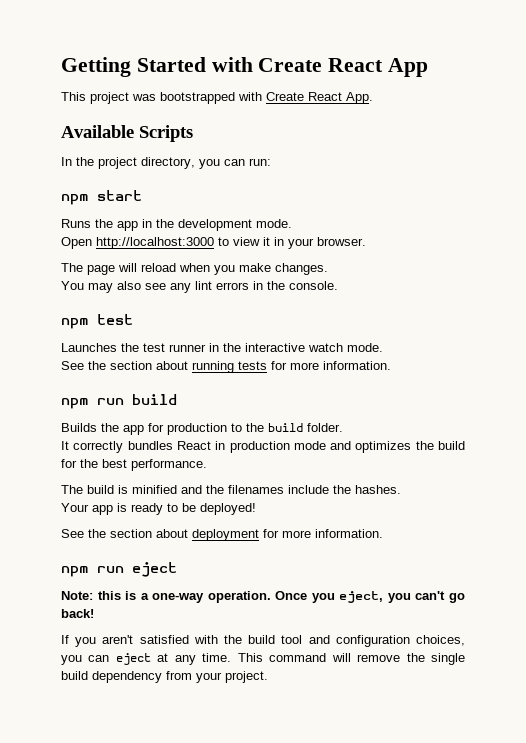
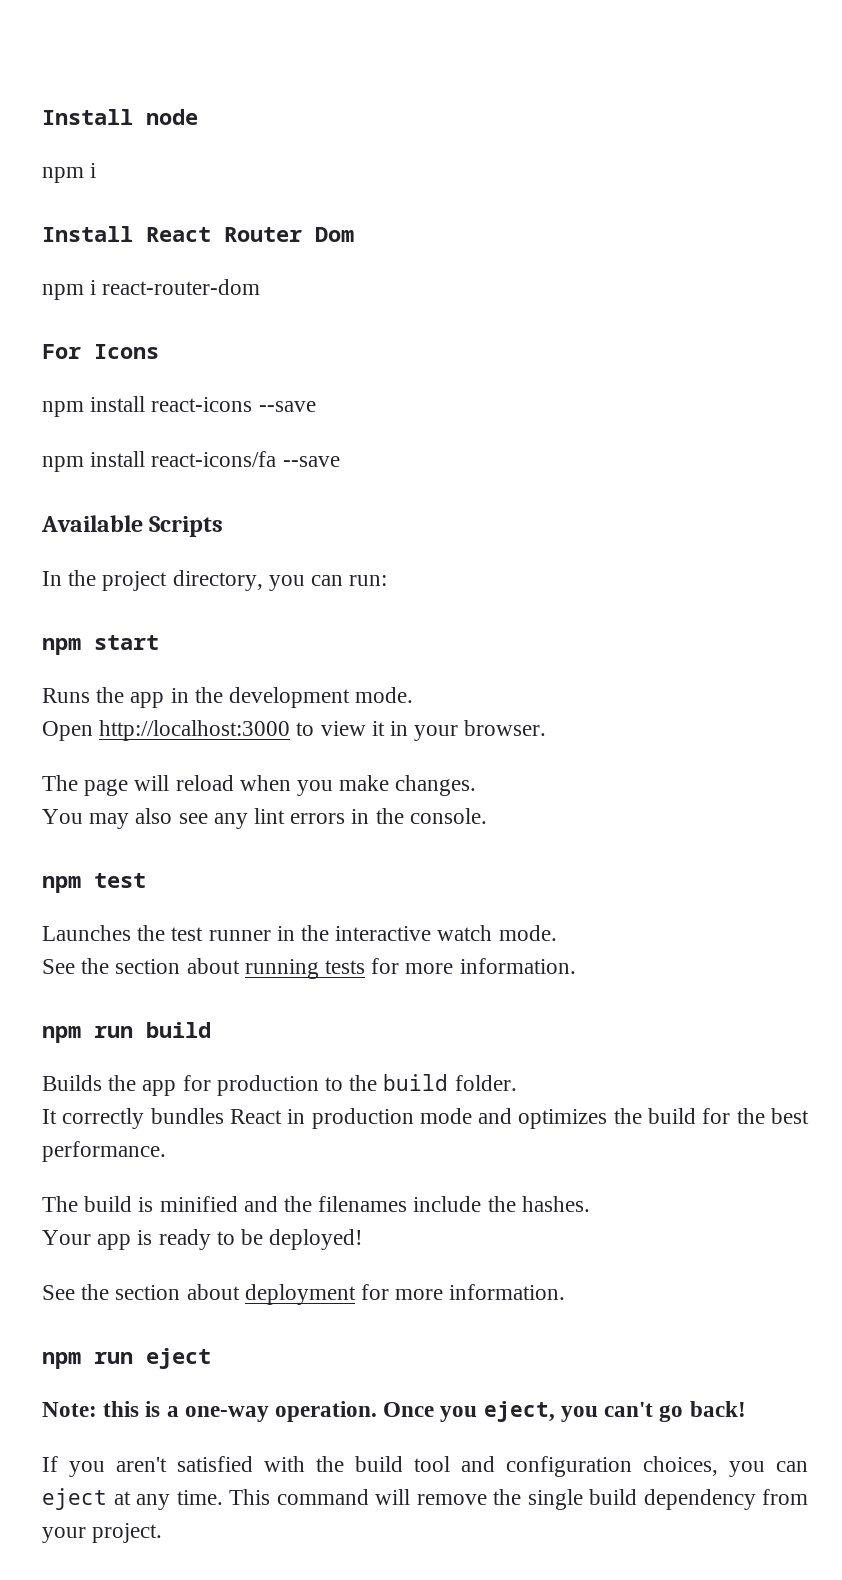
[61,57,429,77] [61,92,373,104] Getting Started with Create React App // This project was bootstrapped with Create React App. -> [42,109,198,125] [42,163,97,183] [42,226,354,242] [42,279,261,300] [42,344,159,359] [42,396,316,417] [42,451,340,472] Install node // npm i // Install React Router Dom // npm i react-router-dom // For Icons // npm install react-icons --save // npm install react-icons/fa --save

